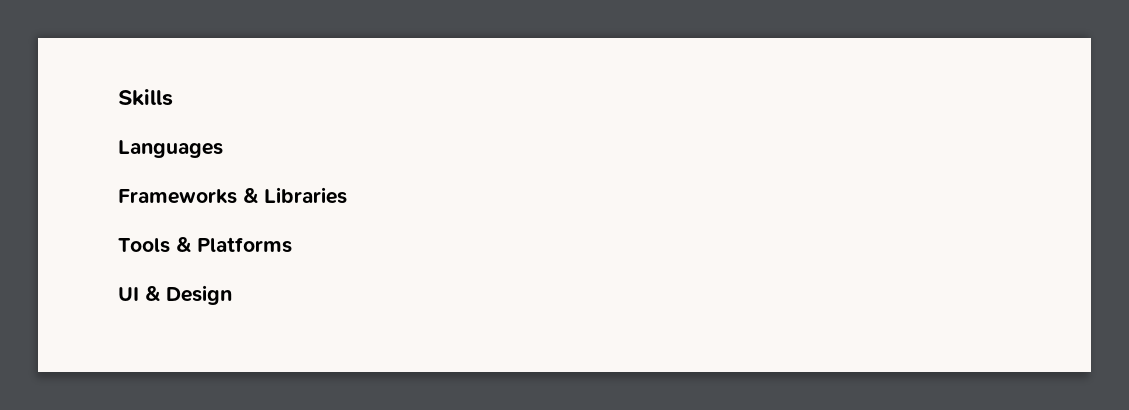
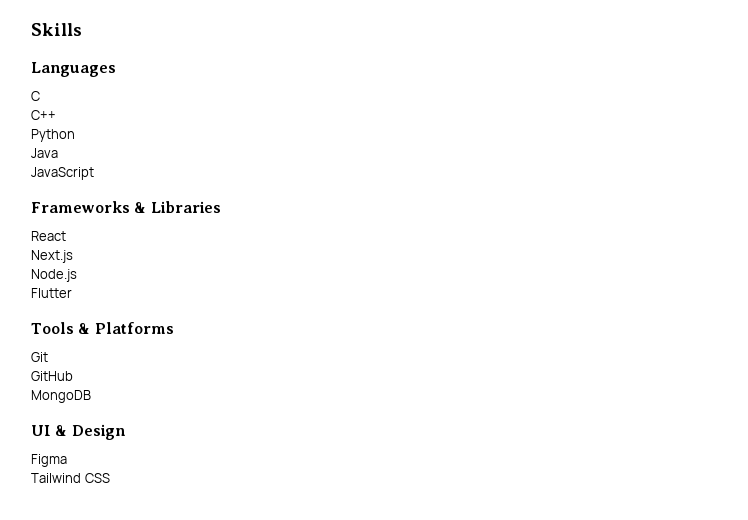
(223, 149) none -> [31,91,40,101] [31,110,56,120] [31,129,75,142] [31,148,58,158] [31,167,94,180] // C // C++ // Python // Java // JavaScript
(347, 195) none -> [31,231,66,241] [31,250,73,263] [31,269,77,282] [31,288,72,298] // React // Next.js // Node.js // Flutter
(292, 245) none -> [31,352,48,362] [31,371,73,381] [31,390,91,403] // Git // GitHub // MongoDB
(232, 295) none -> [31,454,67,467] [31,473,110,483] // Figma // Tailwind CSS

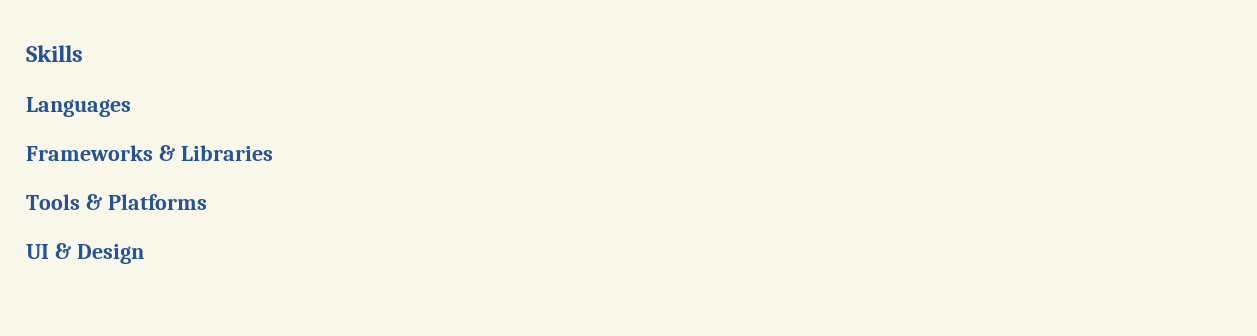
[31,91,40,101] [31,110,56,120] [31,129,75,142] [31,148,58,158] [31,167,94,180] // C // C++ // Python // Java // JavaScript -> (131, 107) none
[31,231,66,241] [31,250,73,263] [31,269,77,282] [31,288,72,298] // React // Next.js // Node.js // Flutter -> (273, 153) none
[31,352,48,362] [31,371,73,381] [31,390,91,403] // Git // GitHub // MongoDB -> (207, 202) none
[31,454,67,467] [31,473,110,483] // Figma // Tailwind CSS -> (144, 254) none

